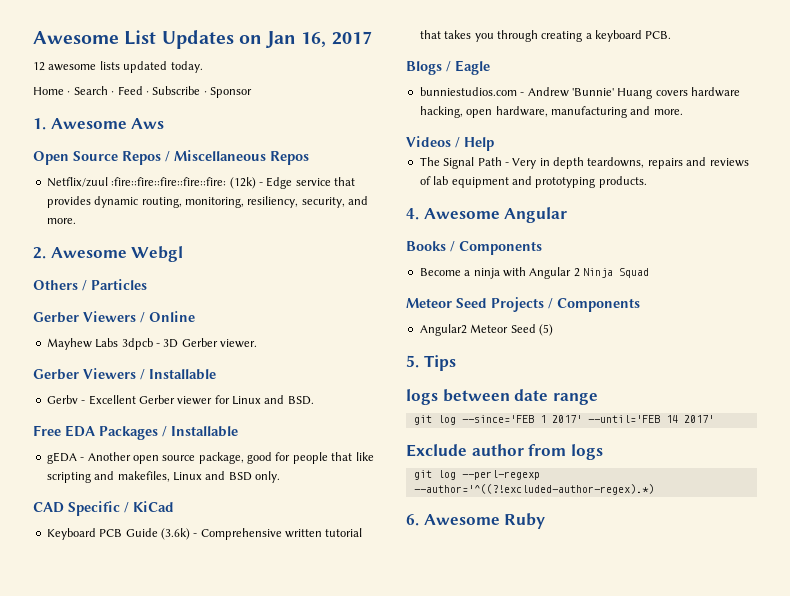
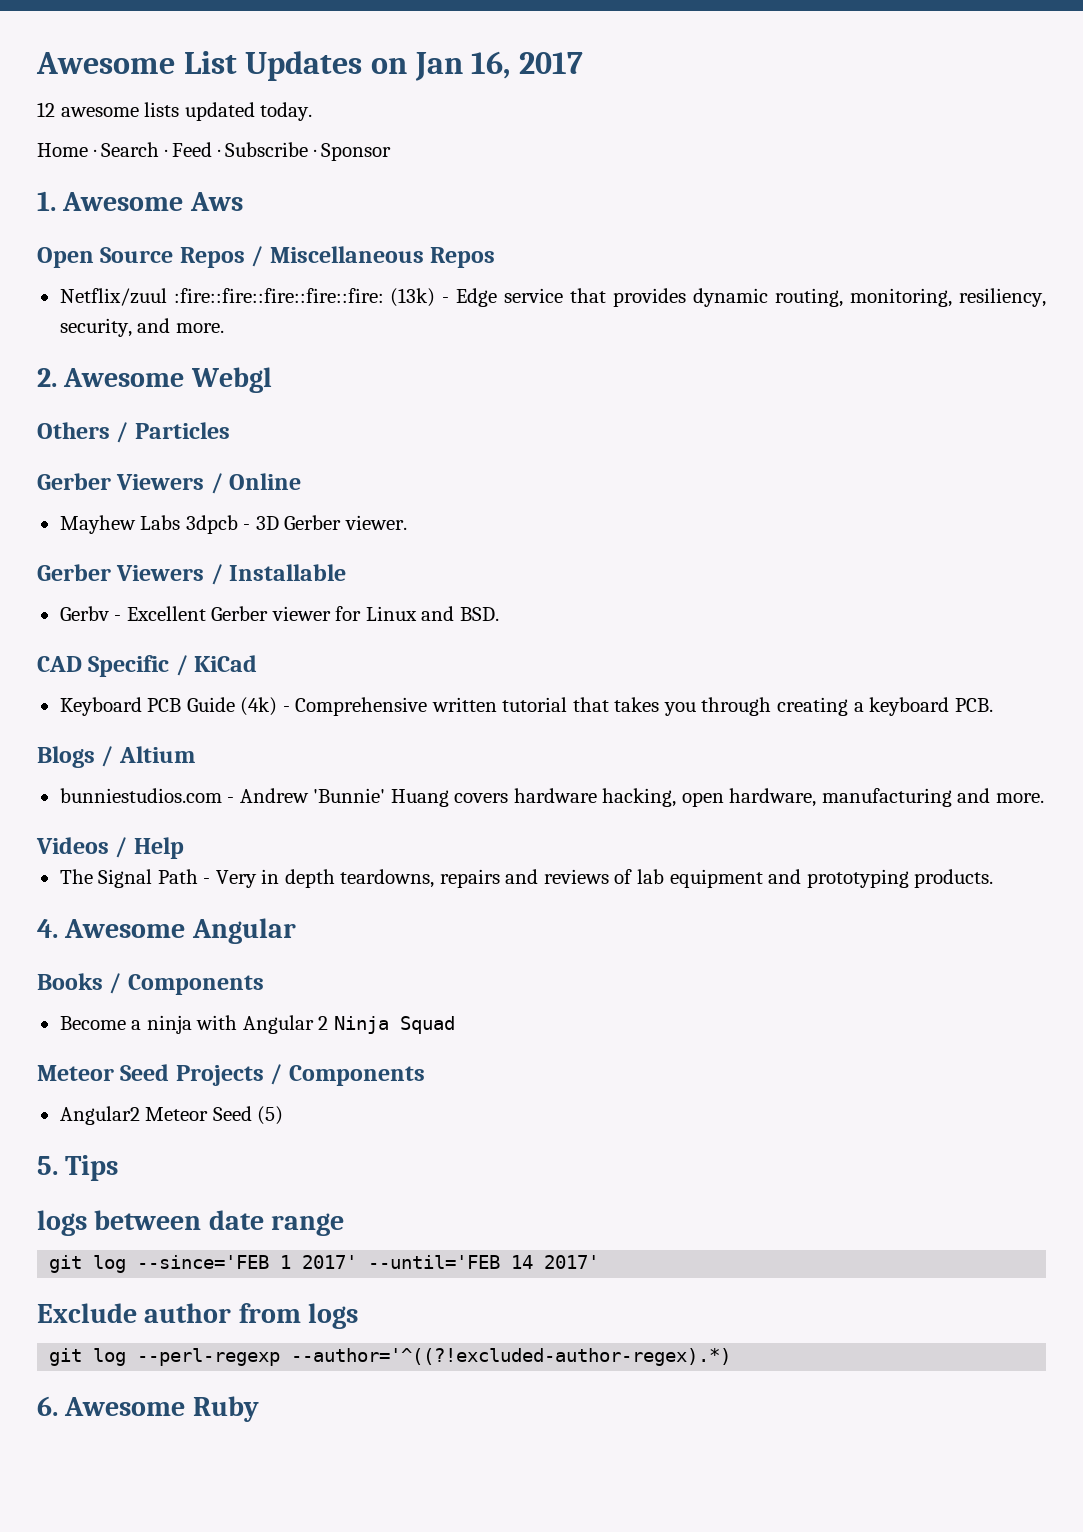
[229,177,256,189] (12k) -> [390,288,436,307] (13k)
[33,425,238,440] [46,452,374,464] [46,471,280,483] // Free EDA Packages / Installable // gEDA - Another open source package, good for people that like scripting and makefiles, Linux and BSD only. -> (499, 614) none
[160,528,190,540] (3.6k) -> [240,697,278,716] (4k)
[455,60,490,75] Eagle -> [118,746,195,763] Altium

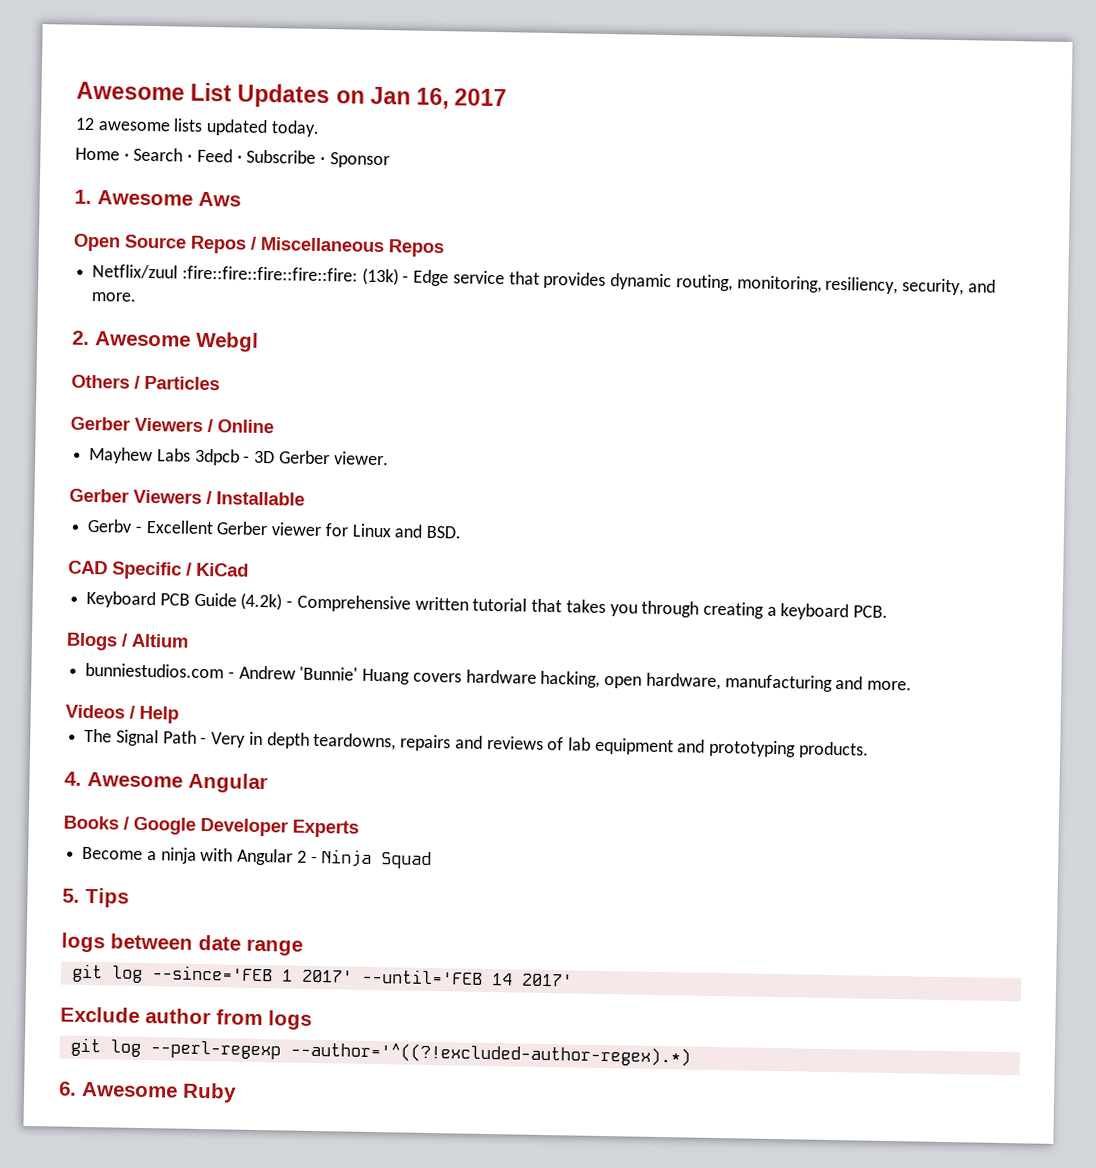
[240,697,278,716] (4k) -> [240,592,283,611] (4.2k)
[127,974,264,995] Components -> [133,816,359,838] Google Developer Experts
(329, 1023) none -> [310,855,318,864] -
[37,1064,425,1086] [59,1106,284,1125] // Meteor Seed Projects / Components // Angular2 Meteor Seed (5) -> (433, 860) none

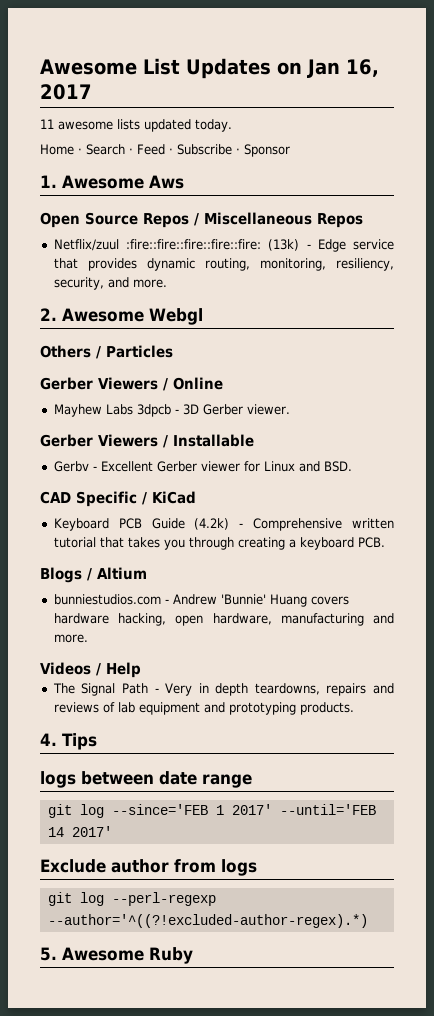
[75,117,95,131] 12 -> [40,119,54,129] 11
[87,771,268,794] [63,815,359,838] [82,846,433,870] [62,888,80,903] Awesome Angular // Books / Google Developer Experts // Become a ninja with Angular 2 - Ninja Squad // 5. -> (57, 739) none
[58,1081,77,1096] 6. -> [40,947,57,961] 5.

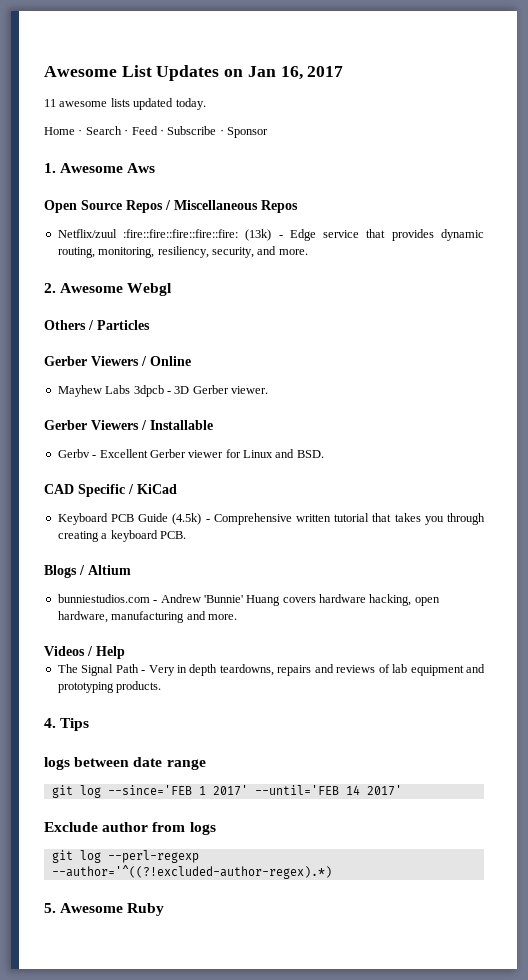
[194,518,230,530] (4.2k) -> [172,513,202,525] (4.5k)

